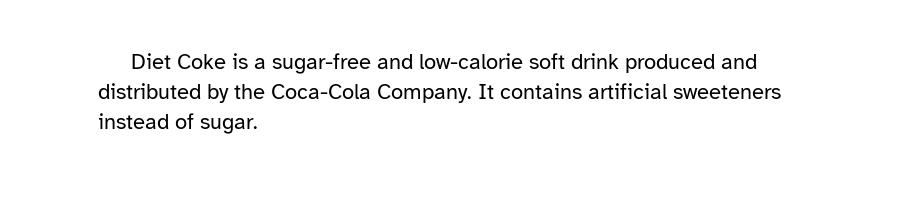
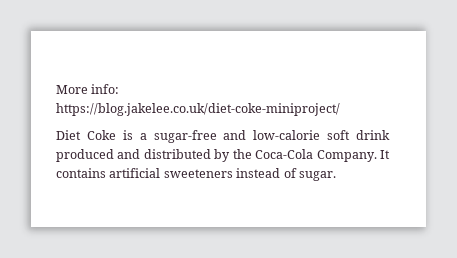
(130, 61) none -> [56,84,120,94] [56,103,340,116] More info: https://blog.jakelee.co.uk/diet-coke-miniproject/ //

